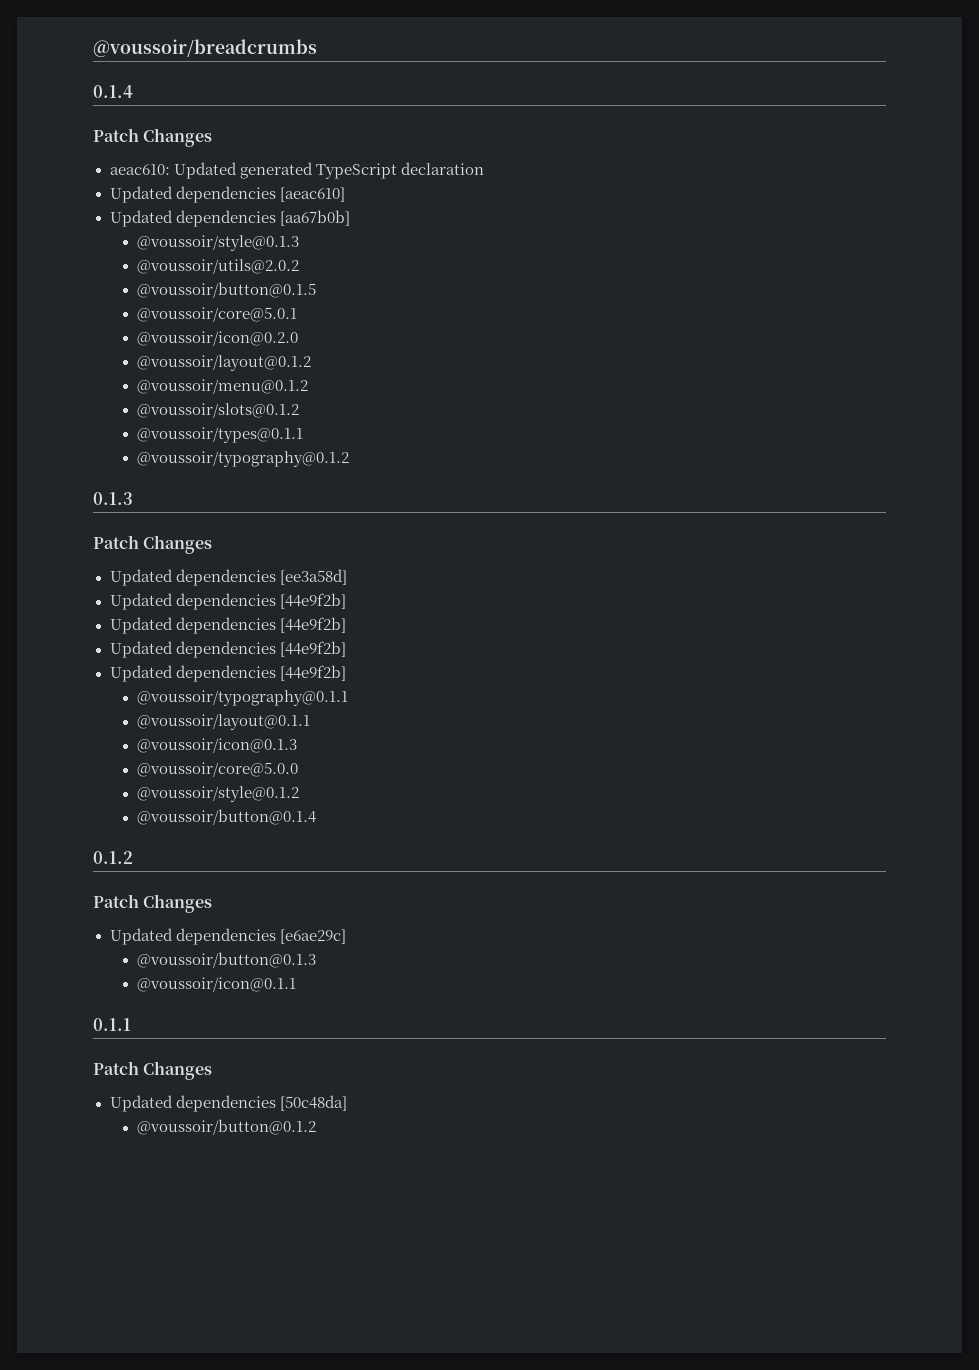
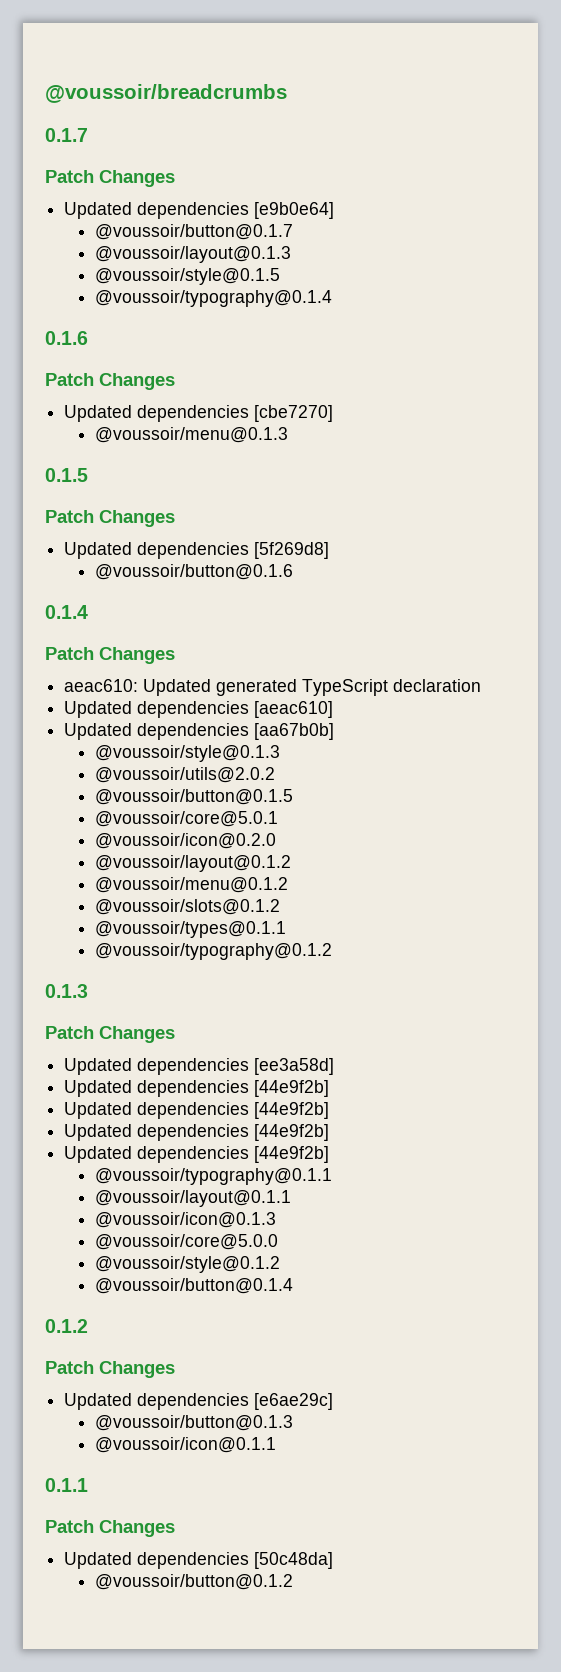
(317, 48) none -> [45,128,88,142] [45,170,175,187] [64,202,335,219] [94,224,293,240] [94,246,291,263] [94,268,280,285] [94,290,332,307] [45,331,88,345] [45,373,175,390] [64,405,334,422] [94,427,288,443] [45,468,88,482] [45,510,175,527] [64,542,330,559] [94,564,293,580] // 0.1.7 // Patch Changes // Updated dependencies [e9b0e64] // @voussoir/button@0.1.7 // @voussoir/layout@0.1.3 // @voussoir/style@0.1.5 // @voussoir/typography@0.1.4 // 0.1.6 // Patch Changes // Updated dependencies [cbe7270] // @voussoir/menu@0.1.3 // 0.1.5 // Patch Changes // Updated dependencies [5f269d8] // @voussoir/button@0.1.6

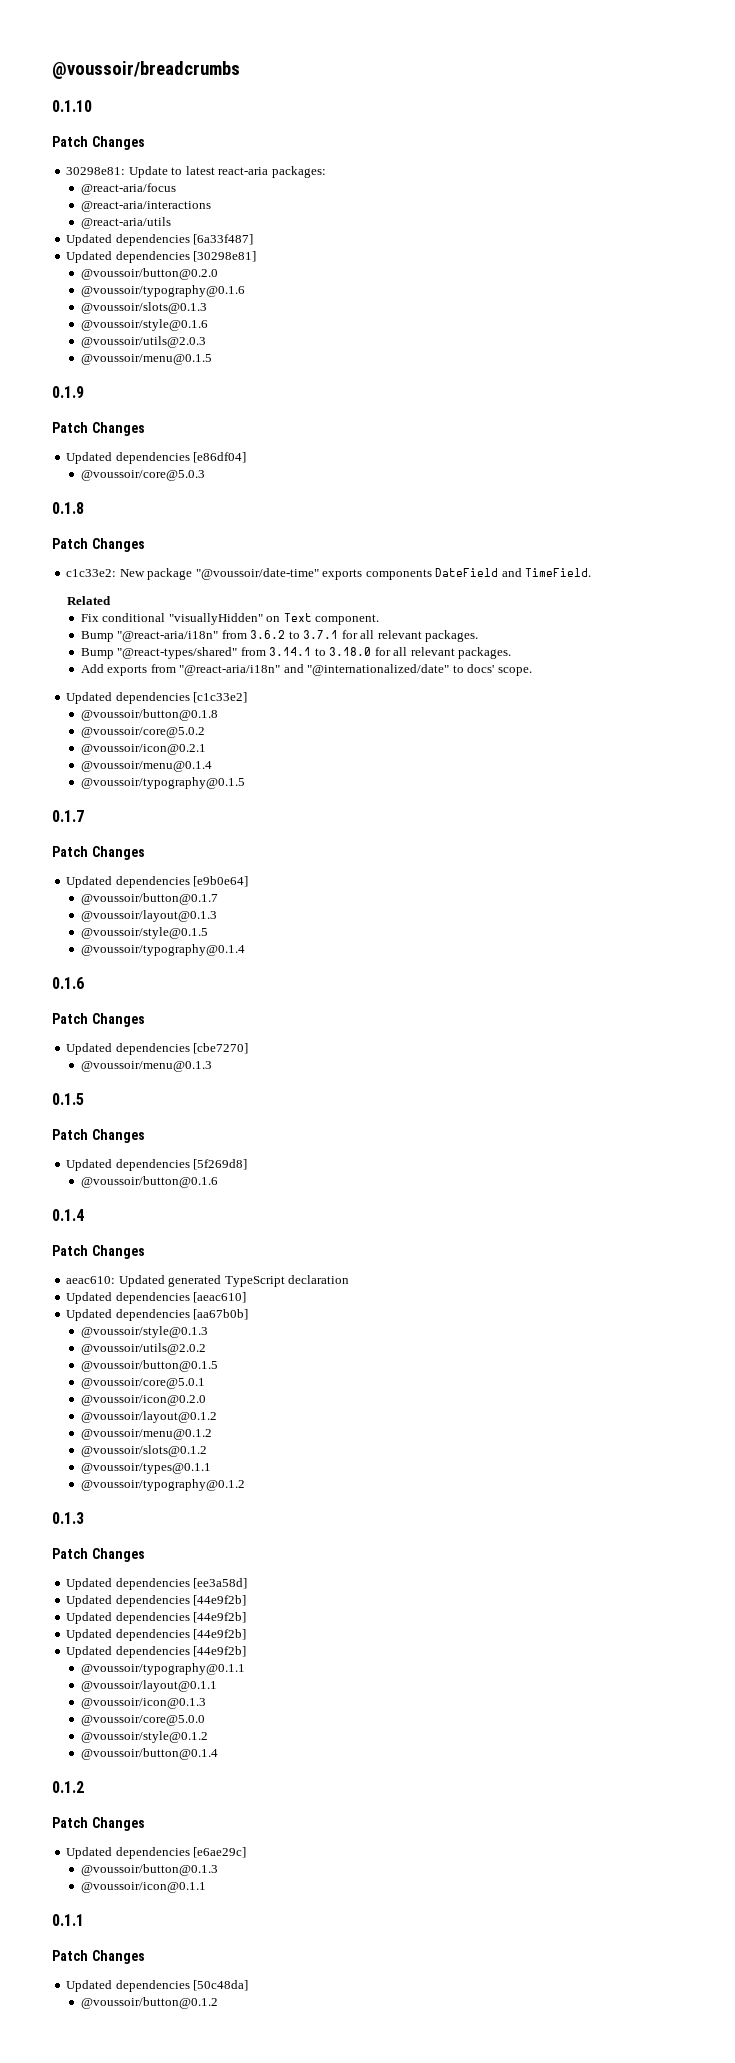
(287, 93) none -> [52,100,92,112] [52,136,145,150] [66,166,326,178] [80,183,176,195] [80,201,211,212] [80,217,171,229] [66,234,254,246] [66,251,257,263] [80,268,218,280] [80,285,245,297] [80,302,207,314] [80,319,208,331] [80,336,206,348] [80,354,212,365] [52,386,84,398] [52,422,145,436] [66,452,247,464] [80,470,205,481] [52,502,84,514] [52,538,145,552] [66,568,592,580] [66,596,111,605] [80,613,380,625] [80,630,479,642] [80,647,512,659] [80,664,532,676] [66,692,248,704] [80,709,218,721] [80,727,205,738] [80,744,206,755] [80,761,212,772] [80,777,245,789] // 0.1.10 // Patch Changes // 30298e81: Update to latest react-aria packages: // @react-aria/focus // @react-aria/interactions // @react-aria/utils // Updated dependencies [6a33f487] // Updated dependencies [30298e81] // @voussoir/button@0.2.0 // @voussoir/typography@0.1.6 // @voussoir/slots@0.1.3 // @voussoir/style@0.1.6 // @voussoir/utils@2.0.3 // @voussoir/menu@0.1.5 // 0.1.9 // Patch Changes // Updated dependencies [e86df04] // @voussoir/core@5.0.3 // 0.1.8 // Patch Changes // c1c33e2: New package "@voussoir/date-time" exports components DateField and TimeField. // Related // Fix conditional "visuallyHidden" on Text component. // Bump "@react-aria/i18n" from 3.6.2 to 3.7.1 for all relevant packages. // Bump "@react-types/shared" from 3.14.1 to 3.18.0 for all relevant packages. // Add exports from "@react-aria/i18n" and "@internationalized/date" to docs' scope. // Updated dependencies [c1c33e2] // @voussoir/button@0.1.8 // @voussoir/core@5.0.2 // @voussoir/icon@0.2.1 // @voussoir/menu@0.1.4 // @voussoir/typography@0.1.5

